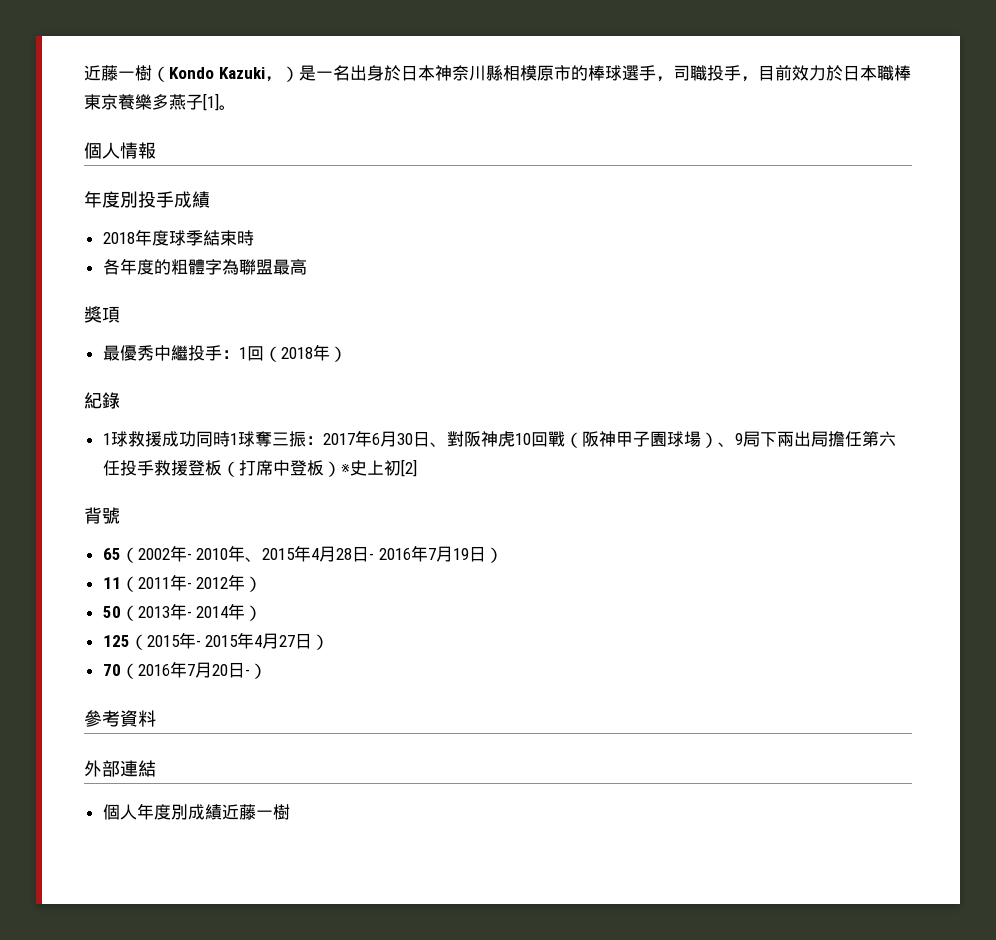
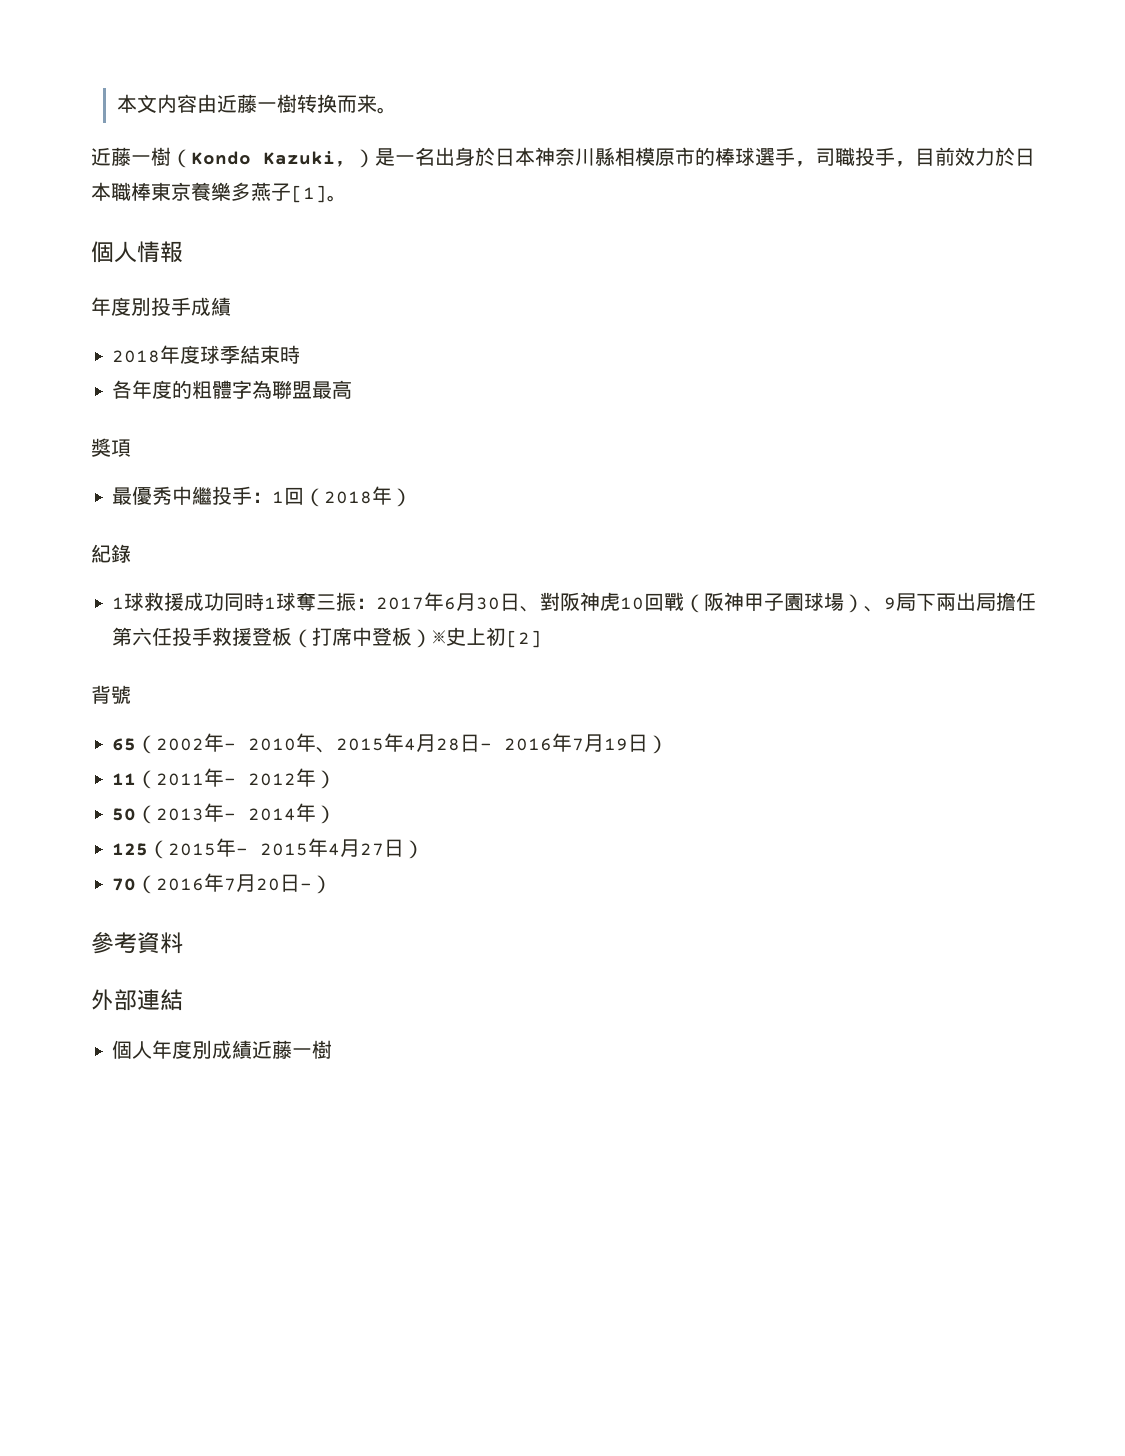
(84, 73) none -> [116,94,397,114] 本文内容由近藤一樹转换而来。 //

